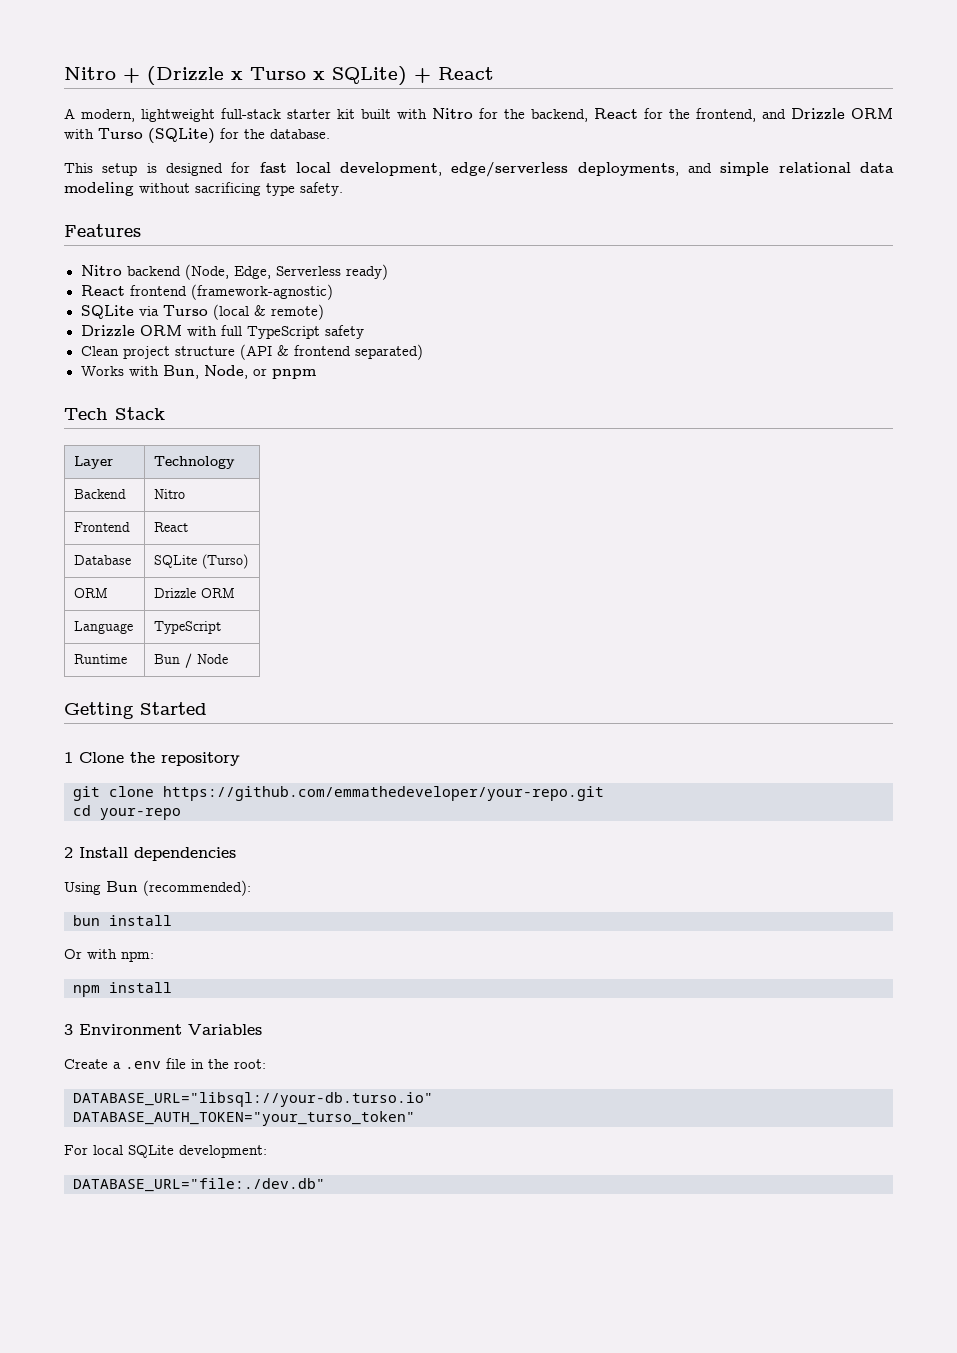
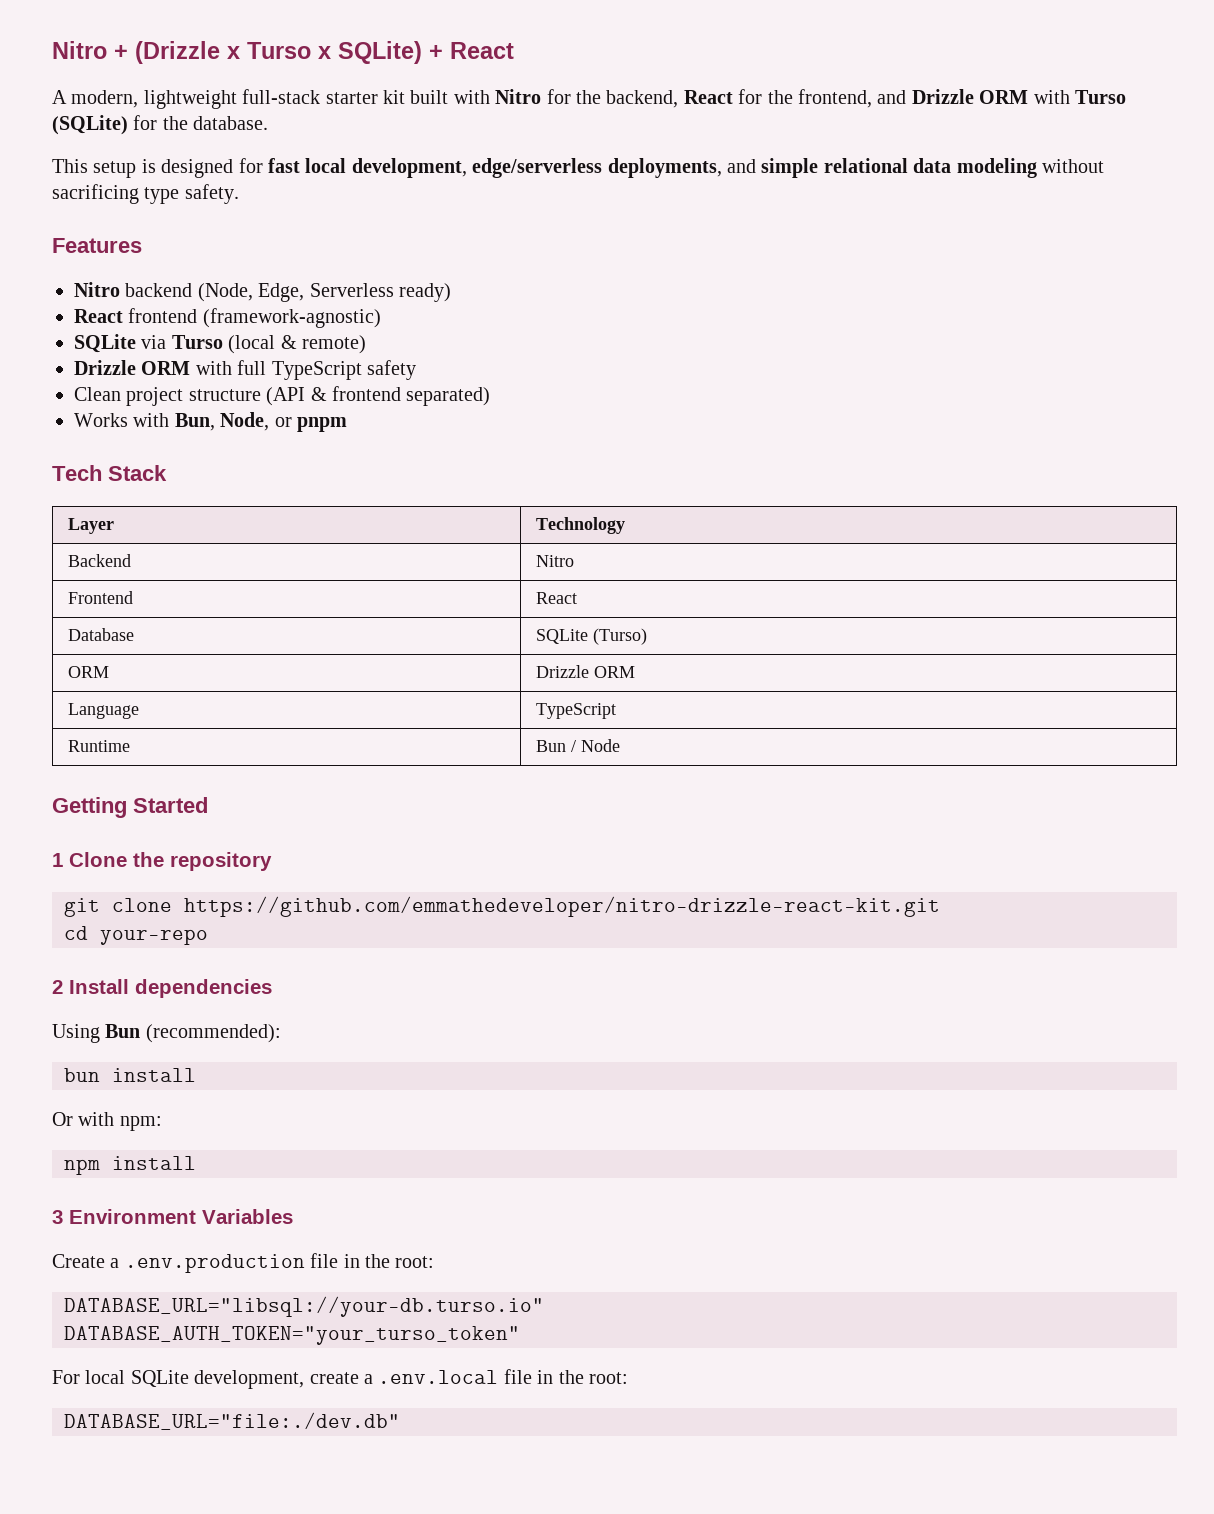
[163,786,604,801] https://github.com/emmathedeveloper/your-repo.git -> [184,896,940,917] https://github.com/emmathedeveloper/nitro-drizzle-react-kit.git
[125,1061,161,1069] .env -> [124,1254,305,1273] .env.production
[179,1145,267,1158] development: -> [194,1369,628,1389] development, create a .env.local file in the root:

